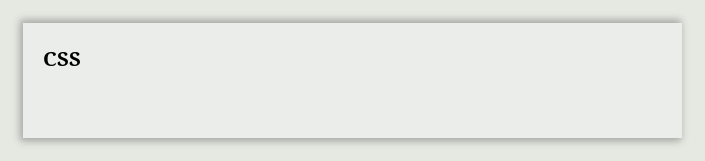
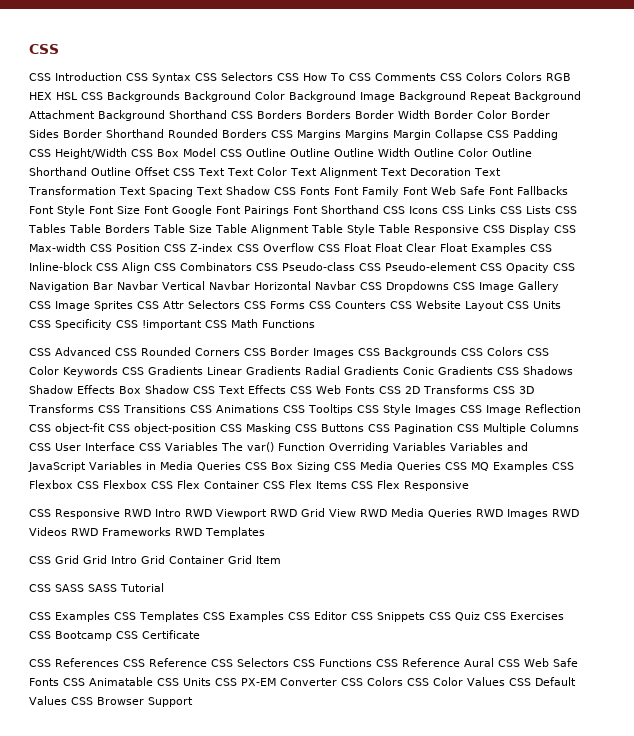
[43,52,81,66] CSS -> [29,44,59,54] [29,72,571,83] [29,91,581,102] [29,110,550,121] [29,129,558,140] [29,148,532,159] [29,167,501,178] [28,186,568,197] [29,205,577,216] [28,224,576,235] [29,243,552,254] [29,262,575,273] [29,281,559,292] [29,300,561,311] [29,319,315,330] [29,347,549,358] [29,366,573,377] [29,385,534,394] [28,404,581,415] [29,423,579,434] [29,442,528,453] [28,461,574,472] [29,480,469,491] [29,508,579,519] [29,527,265,538] [29,555,281,564] [29,583,164,592] [29,611,564,622] [29,630,200,641] [29,658,578,667] [29,677,576,686] [29,696,193,707] CSS // CSS Introduction CSS Syntax CSS Selectors CSS How To CSS Comments CSS Colors Colors RGB HEX HSL CSS Backgrounds Background Color Background Image Background Repeat Background Attachment Background Shorthand CSS Borders Borders Border Width Border Color Border Sides Border Shorthand Rounded Borders CSS Margins Margins Margin Collapse CSS Padding CSS Height/Width CSS Box Model CSS Outline Outline Outline Width Outline Color Outline Shorthand Outline Offset CSS Text Text Color Text Alignment Text Decoration Text Transformation Text Spacing Text Shadow CSS Fonts Font Family Font Web Safe Font Fallbacks Font Style Font Size Font Google Font Pairings Font Shorthand CSS Icons CSS Links CSS Lists CSS Tables Table Borders Table Size Table Alignment Table Style Table Responsive CSS Display CSS Max-width CSS Position CSS Z-index CSS Overflow CSS Float Float Clear Float Examples CSS Inline-block CSS Align CSS Combinators CSS Pseudo-class CSS Pseudo-element CSS Opacity CSS Navigation Bar Navbar Vertical Navbar Horizontal Navbar CSS Dropdowns CSS Image Gallery CSS Image Sprites CSS Attr Selectors CSS Forms CSS Counters CSS Website Layout CSS Units CSS Specificity CSS !important CSS Math Functions // CSS Advanced CSS Rounded Corners CSS Border Images CSS Backgrounds CSS Colors CSS Color Keywords CSS Gradients Linear Gradients Radial Gradients Conic Gradients CSS Shadows Shadow Effects Box Shadow CSS Text Effects CSS Web Fonts CSS 2D Transforms CSS 3D Transforms CSS Transitions CSS Animations CSS Tooltips CSS Style Images CSS Image Reflection CSS object-fit CSS object-position CSS Masking CSS Buttons CSS Pagination CSS Multiple Columns CSS User Interface CSS Variables The var() Function Overriding Variables Variables and JavaScript Variables in Media Queries CSS Box Sizing CSS Media Queries CSS MQ Examples CSS Flexbox CSS Flexbox CSS Flex Container CSS Flex Items CSS Flex Responsive // CSS Responsive RWD Intro RWD Viewport RWD Grid View RWD Media Queries RWD Images RWD Videos RWD Frameworks RWD Templates // CSS Grid Grid Intro Grid Container Grid Item // CSS SASS SASS Tutorial // CSS Examples CSS Templates CSS Examples CSS Editor CSS Snippets CSS Quiz CSS Exercises CSS Bootcamp CSS Certificate // CSS References CSS Reference CSS Selectors CSS Functions CSS Reference Aural CSS Web Safe Fonts CSS Animatable CSS Units CSS PX-EM Converter CSS Colors CSS Color Values CSS Default Values CSS Browser Support

